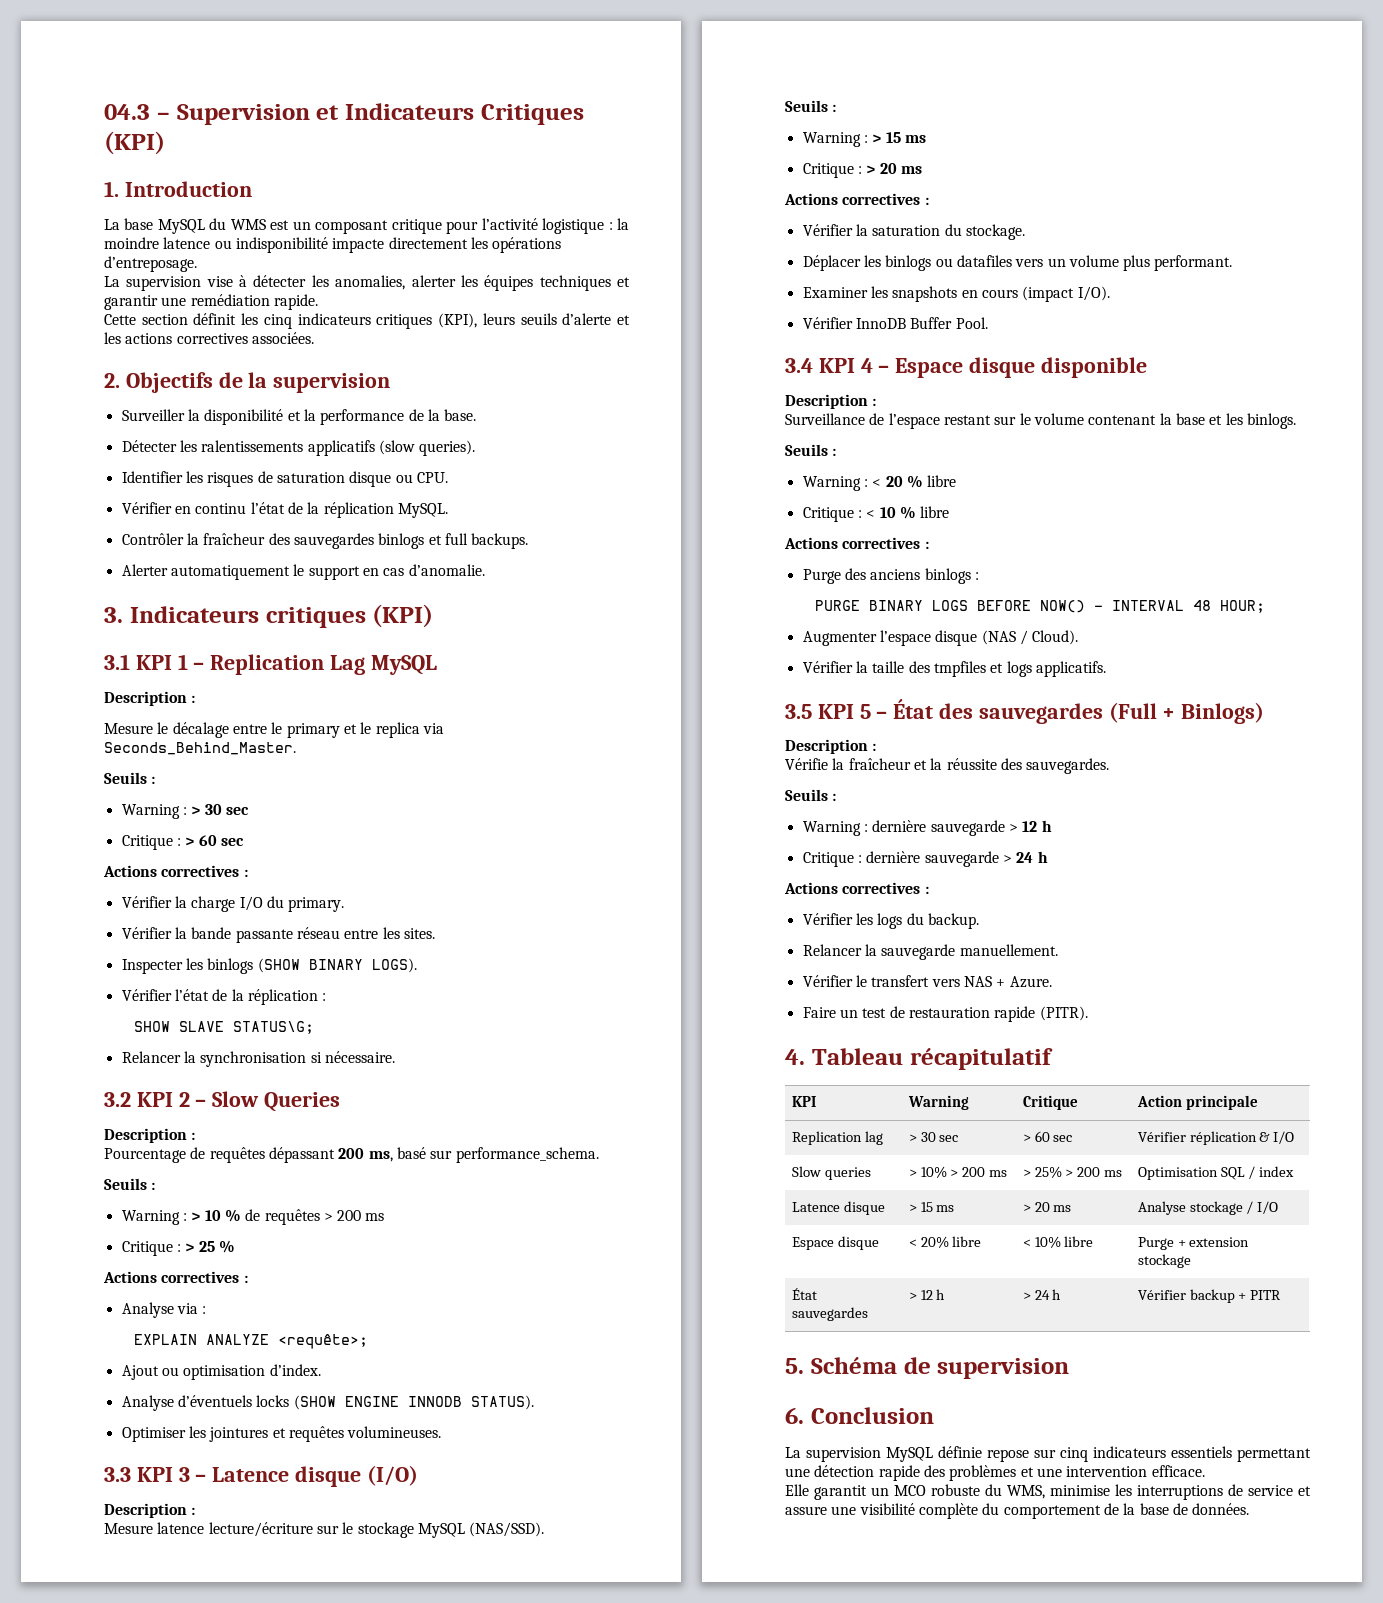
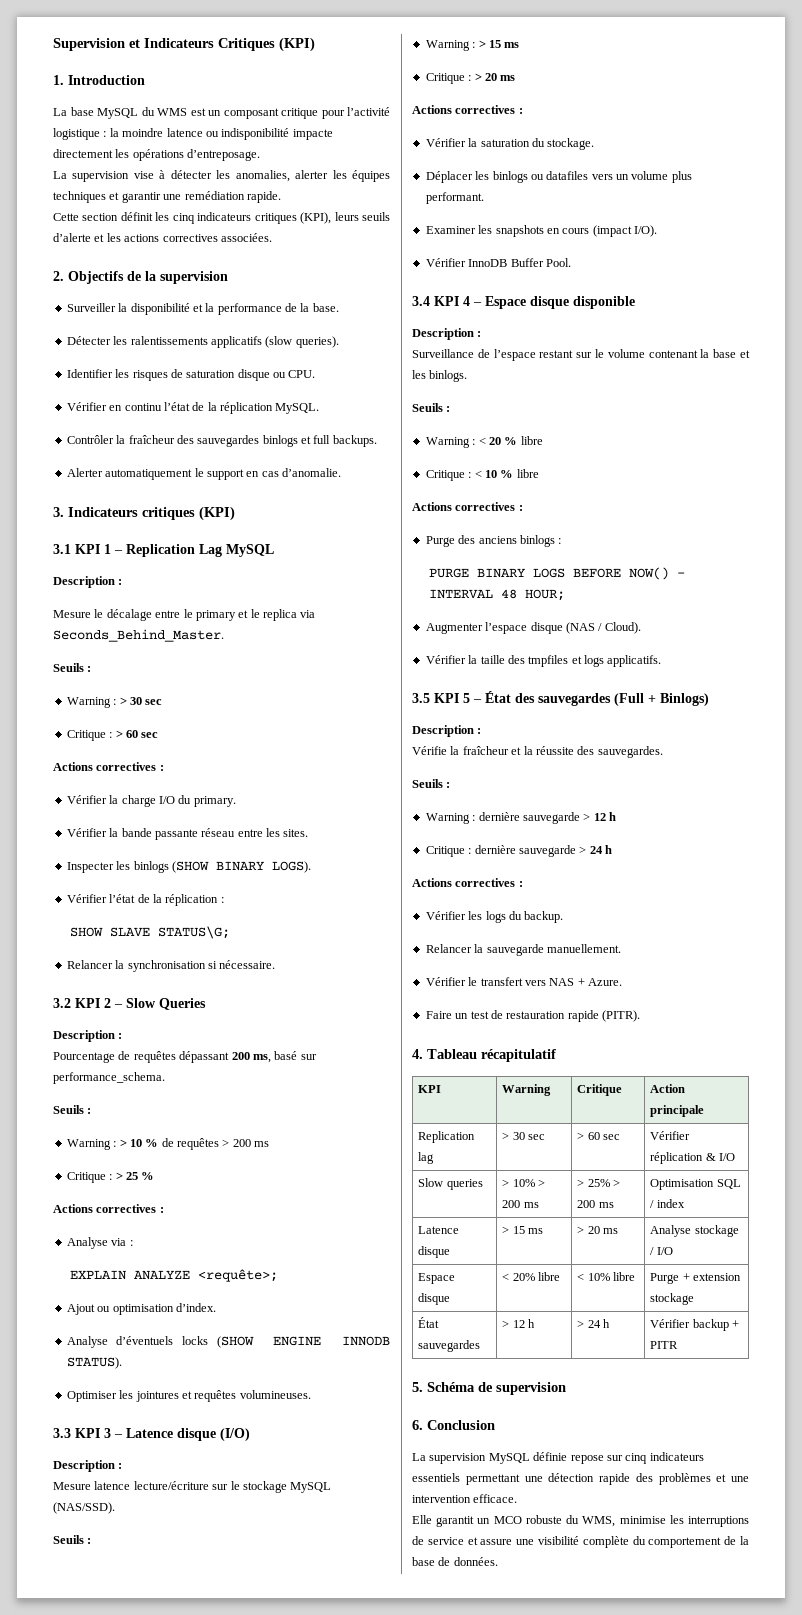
[104,104,170,120] 04.3 – -> (53, 44) none

